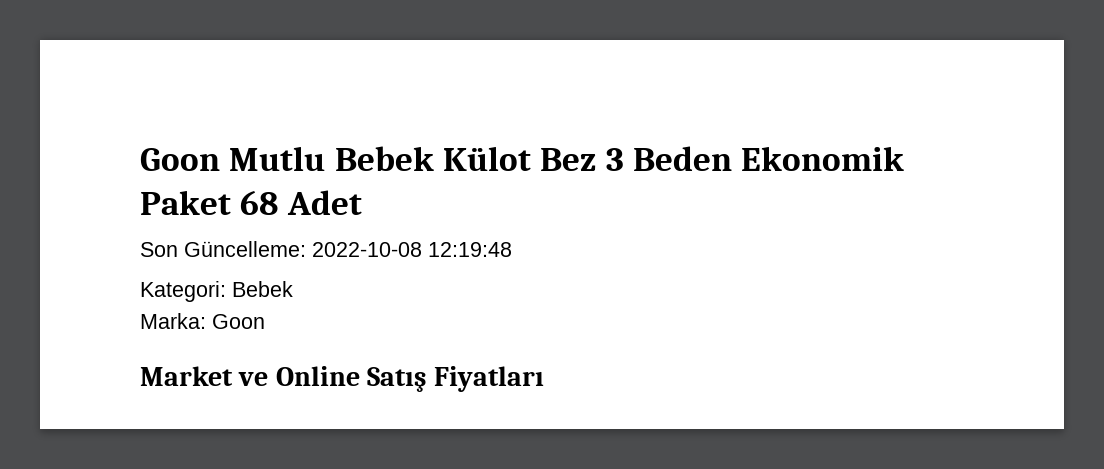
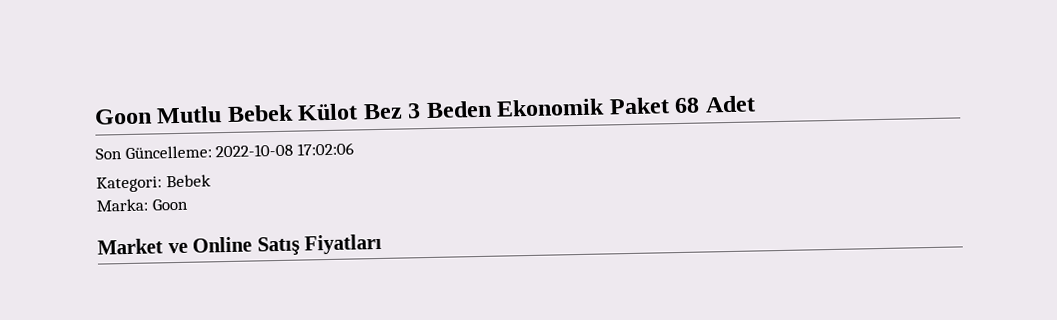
[428,242,512,257] 12:19:48 -> [296,142,354,156] 17:02:06

